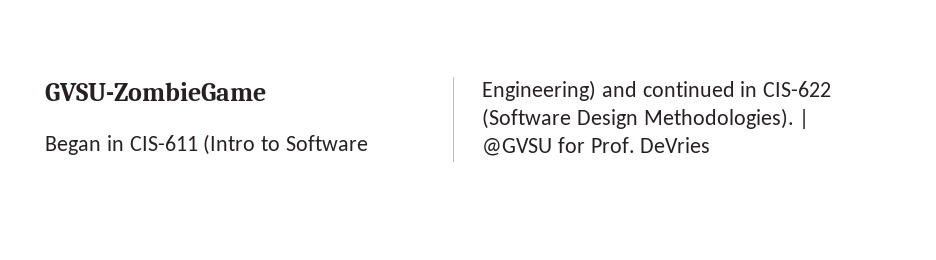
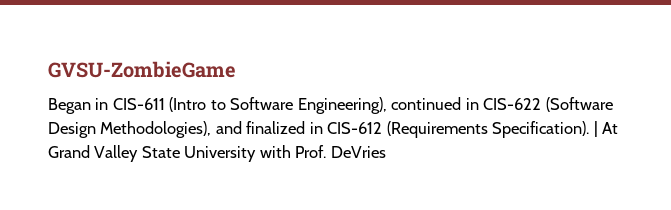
[482,80,637,101] Engineering) and -> [297,97,387,114] Engineering),
[643,108,810,129] [482,137,585,156] Methodologies). | @GVSU for -> [100,121,619,138] [48,145,291,162] Methodologies), and finalized in CIS-612 (Requirements Specification). | At Grand Valley State University with

